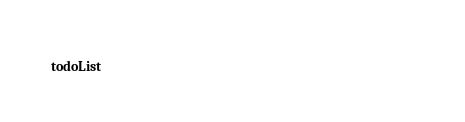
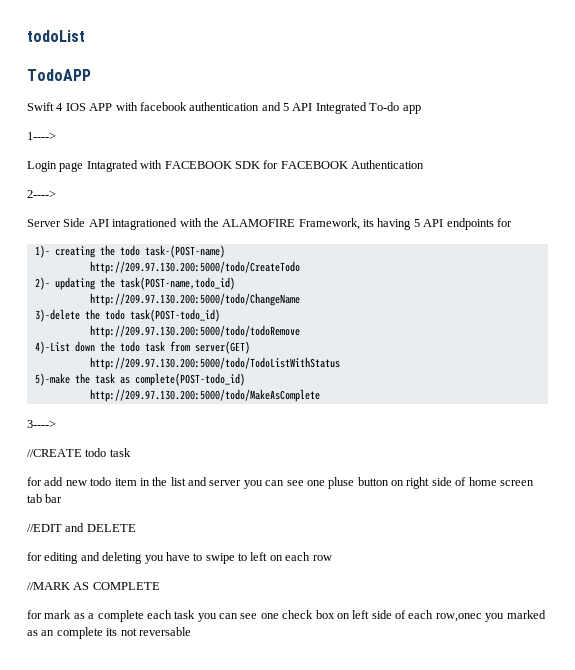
(102, 65) none -> [27,69,91,81] [27,102,421,114] [27,132,56,140] [27,160,424,172] [27,190,56,198] [27,218,512,230] [34,245,225,258] [89,261,300,274] [34,277,235,290] [89,293,300,306] [34,309,220,322] [89,325,300,338] [34,341,250,354] [89,357,340,370] [34,373,245,386] [89,389,320,402] [27,420,56,428] [27,448,131,457] [27,477,534,489] [27,494,63,503] [27,523,136,532] [27,552,332,564] [27,582,160,590] [27,610,546,622] [27,627,191,639] // TodoAPP // Swift 4 IOS APP with facebook authentication and 5 API Integrated To-do app // 1----> // Login page Intagrated with FACEBOOK SDK for FACEBOOK Authentication // 2----> // Server Side API intagrationed with the ALAMOFIRE Framework, its having 5 API endpoints for // 1)- creating the todo task-(POST-name) // http://209.97.130.200:5000/todo/CreateTodo // 2)- updating the task(POST-name,todo_id) // http://209.97.130.200:5000/todo/ChangeName // 3)-delete the todo task(POST-todo_id) // http://209.97.130.200:5000/todo/todoRemove // 4)-List down the todo task from server(GET) // http://209.97.130.200:5000/todo/TodoListWithStatus // 5)-make the task as complete(POST-todo_id) // http://209.97.130.200:5000/todo/MakeAsComplete // 3----> // //CREATE todo task // for add new todo item in the list and server you can see one pluse button on right side of home screen tab bar // //EDIT and DELETE // for editing and deleting you have to swipe to left on each row // //MARK AS COMPLETE // for mark as a complete each task you can see one check box on left side of each row,onec you marked as an complete its not reversable

